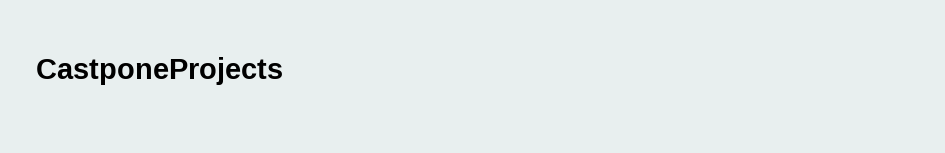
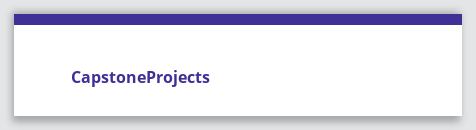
[36,57,283,85] CastponeProjects -> [71,70,210,87] CapstoneProjects

